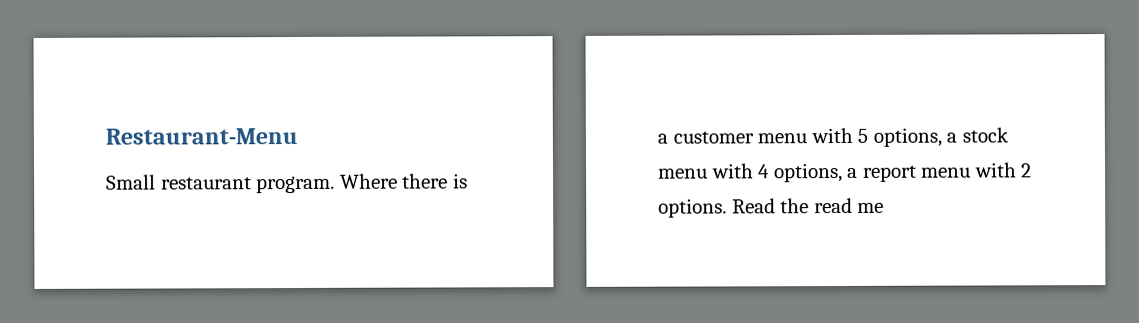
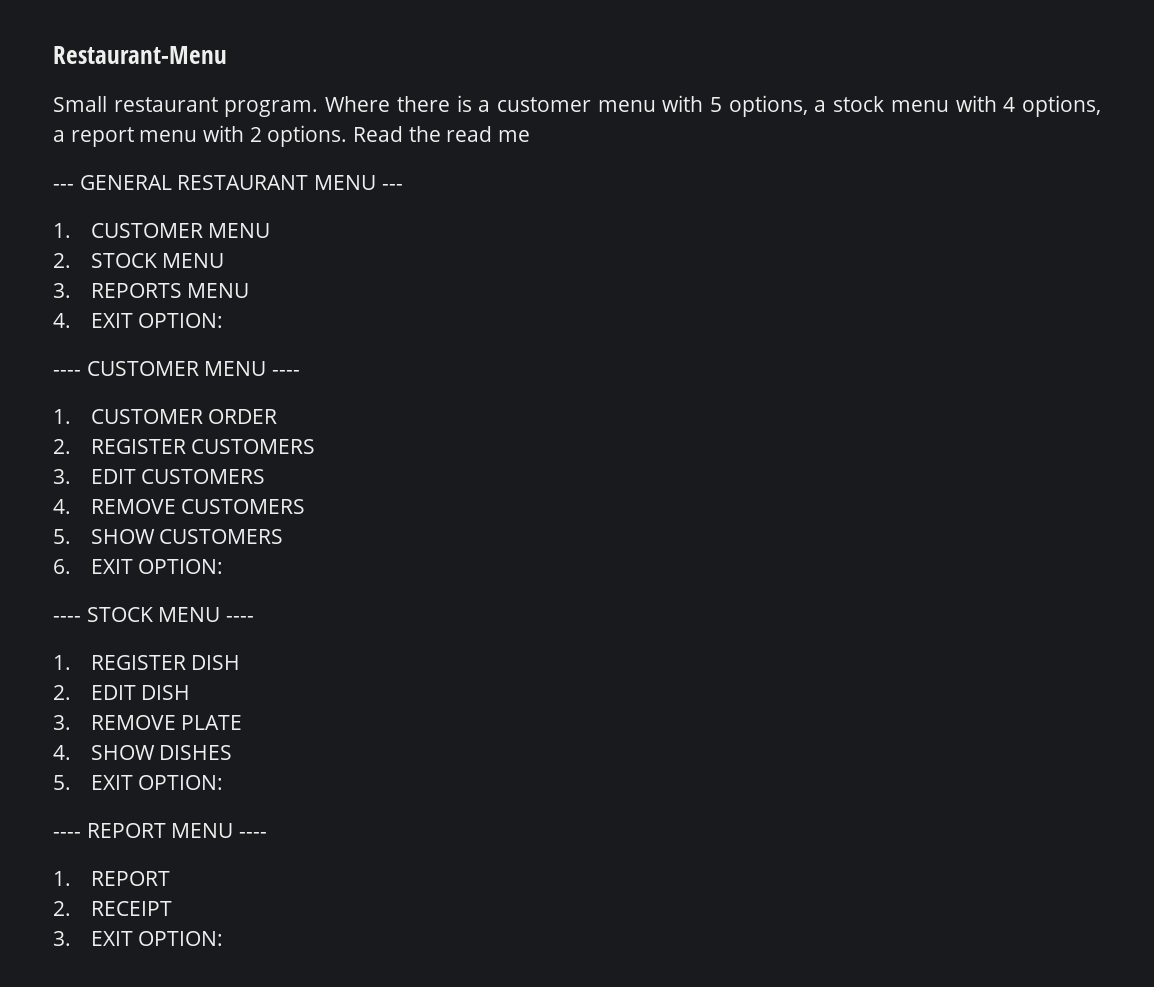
(885, 207) none -> [53,175,403,190] [53,223,271,238] [53,253,225,268] [53,283,250,298] [53,313,224,328] [53,361,301,376] [53,409,278,424] [53,439,316,454] [53,469,266,484] [53,499,306,514] [53,529,284,544] [53,559,224,574] [53,607,255,622] [53,655,241,670] [53,685,191,700] [53,715,243,730] [53,745,233,760] [53,775,224,790] [53,823,268,838] [53,871,170,886] [53,901,172,916] [53,931,224,946] // --- GENERAL RESTAURANT MENU --- // 1. CUSTOMER MENU // 2. STOCK MENU // 3. REPORTS MENU // 4. EXIT OPTION: // ---- CUSTOMER MENU ---- // 1. CUSTOMER ORDER // 2. REGISTER CUSTOMERS // 3. EDIT CUSTOMERS // 4. REMOVE CUSTOMERS // 5. SHOW CUSTOMERS // 6. EXIT OPTION: // ---- STOCK MENU ---- // 1. REGISTER DISH // 2. EDIT DISH // 3. REMOVE PLATE // 4. SHOW DISHES // 5. EXIT OPTION: // ---- REPORT MENU ---- // 1. REPORT // 2. RECEIPT // 3. EXIT OPTION:

